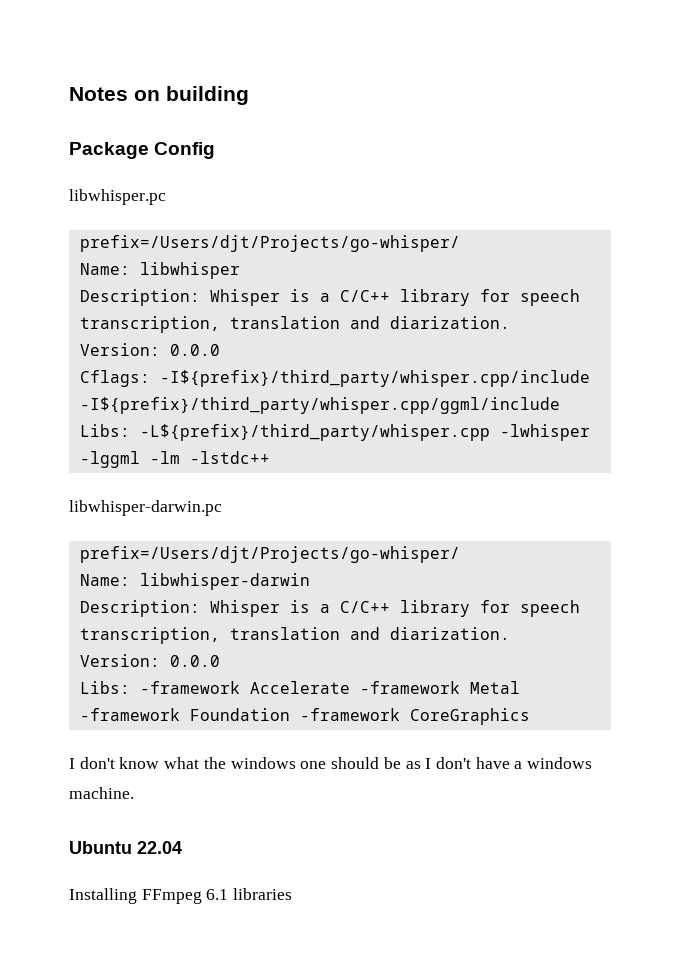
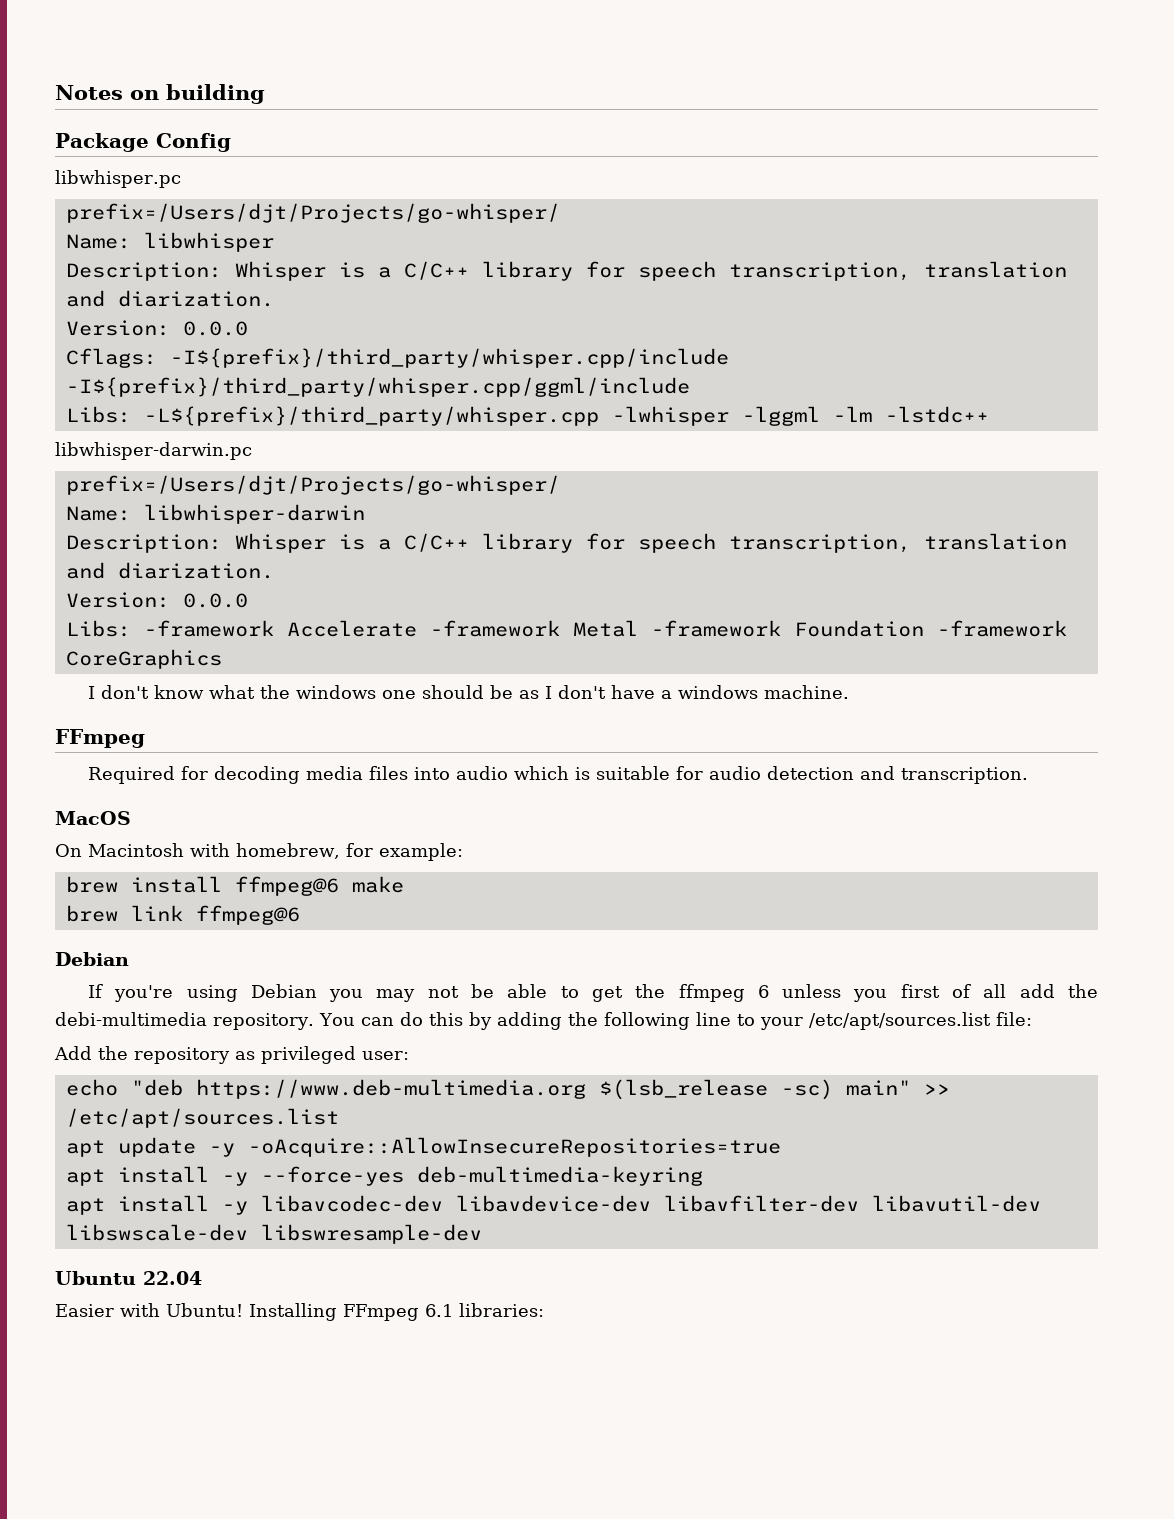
(134, 793) none -> [55,729,145,748] [87,766,1028,784] [55,811,131,825] [55,843,463,861] [65,876,404,896] [65,905,300,925] [55,952,129,966] [87,984,1099,1002] [55,1012,1032,1030] [54,1046,409,1064] [65,1079,950,1100] [65,1108,339,1128] [65,1137,781,1157] [65,1166,703,1186] [65,1195,1041,1215] [65,1224,482,1244] // FFmpeg // Required for decoding media files into audio which is suitable for audio detection and transcription. // MacOS // On Macintosh with homebrew, for example: // brew install ffmpeg@6 make // brew link ffmpeg@6 // Debian // If you're using Debian you may not be able to get the ffmpeg 6 unless you first of all add the debi-multimedia repository. You can do this by adding the following line to your /etc/apt/sources.list file: // Add the repository as privileged user: // echo "deb https://www.deb-multimedia.org $(lsb_release -sc) main" >> /etc/apt/sources.list // apt update -y -oAcquire::AllowInsecureRepositories=true // apt install -y --force-yes deb-multimedia-keyring // apt install -y libavcodec-dev libavdevice-dev libavfilter-dev libavutil-dev libswscale-dev libswresample-dev
(182, 847) none -> [55,1303,243,1317] Easier with Ubuntu!
[233,888,293,900] libraries -> [459,1303,544,1317] libraries:

